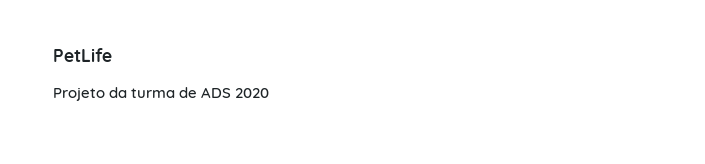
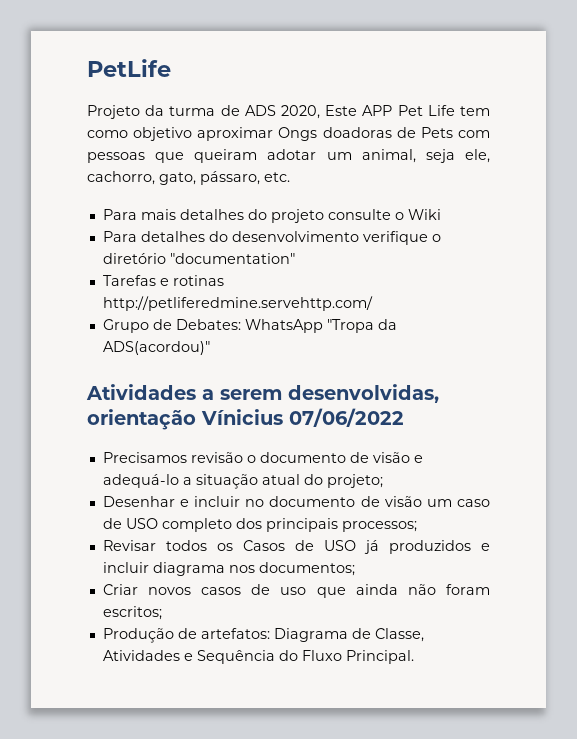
[235,88,270,98] 2020 -> [281,105,490,119] [87,127,491,141] [87,149,491,163] [87,171,290,185] [102,209,441,223] [102,231,441,245] [102,253,295,264] [102,275,224,286] [102,296,373,311] [102,319,397,333] [102,341,210,355] [86,384,439,403] [87,408,404,430] [102,452,423,463] [102,474,383,489] [102,496,491,507] [102,518,417,532] [102,540,491,554] [102,562,355,576] [102,584,491,598] [102,606,162,620] [102,628,424,643] [102,650,414,664] 2020, Este APP Pet Life tem como objetivo aproximar Ongs doadoras de Pets com pessoas que queiram adotar um animal, seja ele, cachorro, gato, pássaro, etc. // Para mais detalhes do projeto consulte o Wiki // Para detalhes do desenvolvimento verifique o diretório "documentation" // Tarefas e rotinas http://petliferedmine.servehttp.com/ // Grupo de Debates: WhatsApp "Tropa da ADS(acordou)" // Atividades a serem desenvolvidas, orientação Vínicius 07/06/2022 // Precisamos revisão o documento de visão e adequá-lo a situação atual do projeto; // Desenhar e incluir no documento de visão um caso de USO completo dos principais processos; // Revisar todos os Casos de USO já produzidos e incluir diagrama nos documentos; // Criar novos casos de uso que ainda não foram escritos; // Produção de artefatos: Diagrama de Classe, Atividades e Sequência do Fluxo Principal.

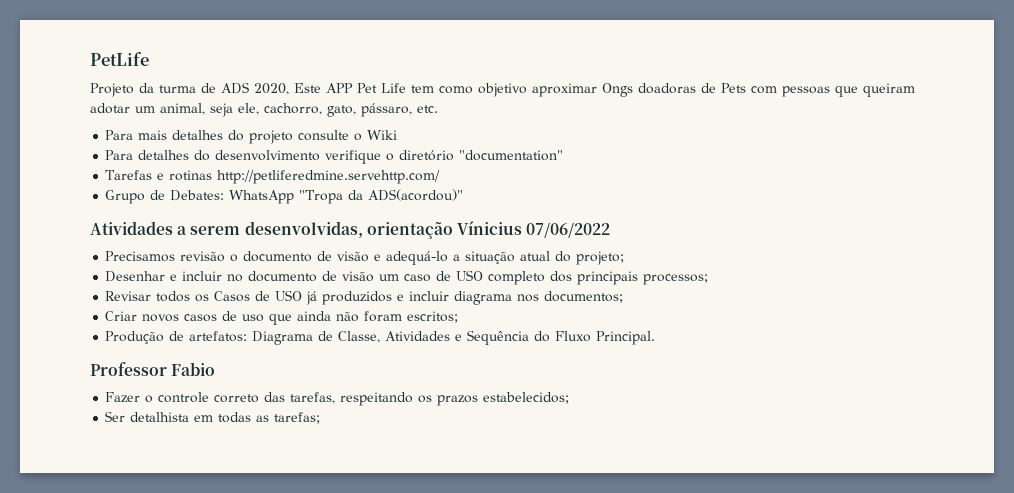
(414, 657) none -> [90,362,216,376] [105,392,570,406] [105,411,321,424] // Professor Fabio // Fazer o controle correto das tarefas, respeitando os prazos estabelecidos; // Ser detalhista em todas as tarefas;

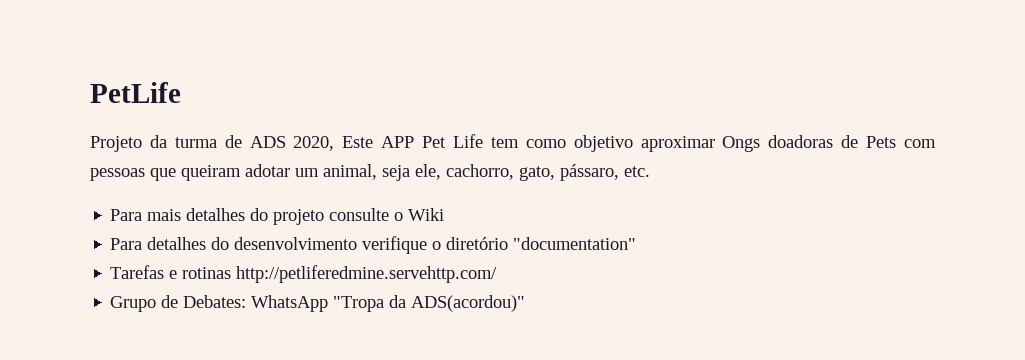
[90,221,611,239] [105,251,625,265] [105,270,709,285] [105,290,624,305] [105,311,459,325] [105,330,656,345] [90,362,216,376] [105,392,570,406] [105,411,321,424] // Atividades a serem desenvolvidas, orientação Vínicius 07/06/2022 // Precisamos revisão o documento de visão e adequá-lo a situação atual do projeto; // Desenhar e incluir no documento de visão um caso de USO completo dos principais processos; // Revisar todos os Casos de USO já produzidos e incluir diagrama nos documentos; // Criar novos casos de uso que ainda não foram escritos; // Produção de artefatos: Diagrama de Classe, Atividades e Sequência do Fluxo Principal. // Professor Fabio // Fazer o controle correto das tarefas, respeitando os prazos estabelecidos; // Ser detalhista em todas as tarefas; -> (526, 303) none

